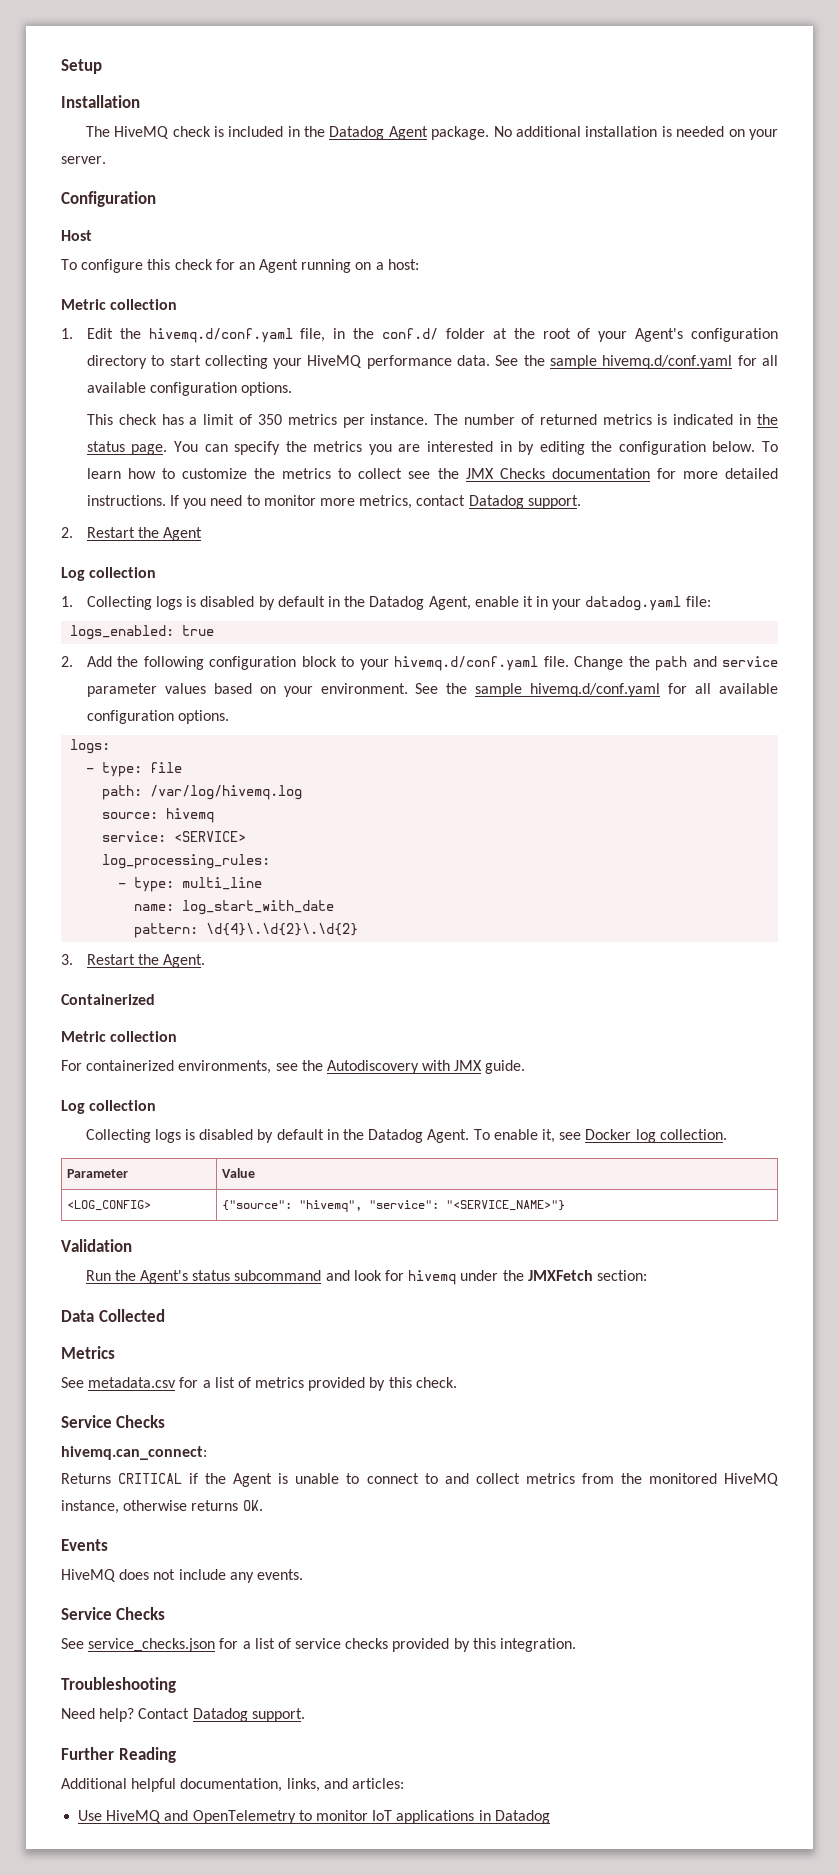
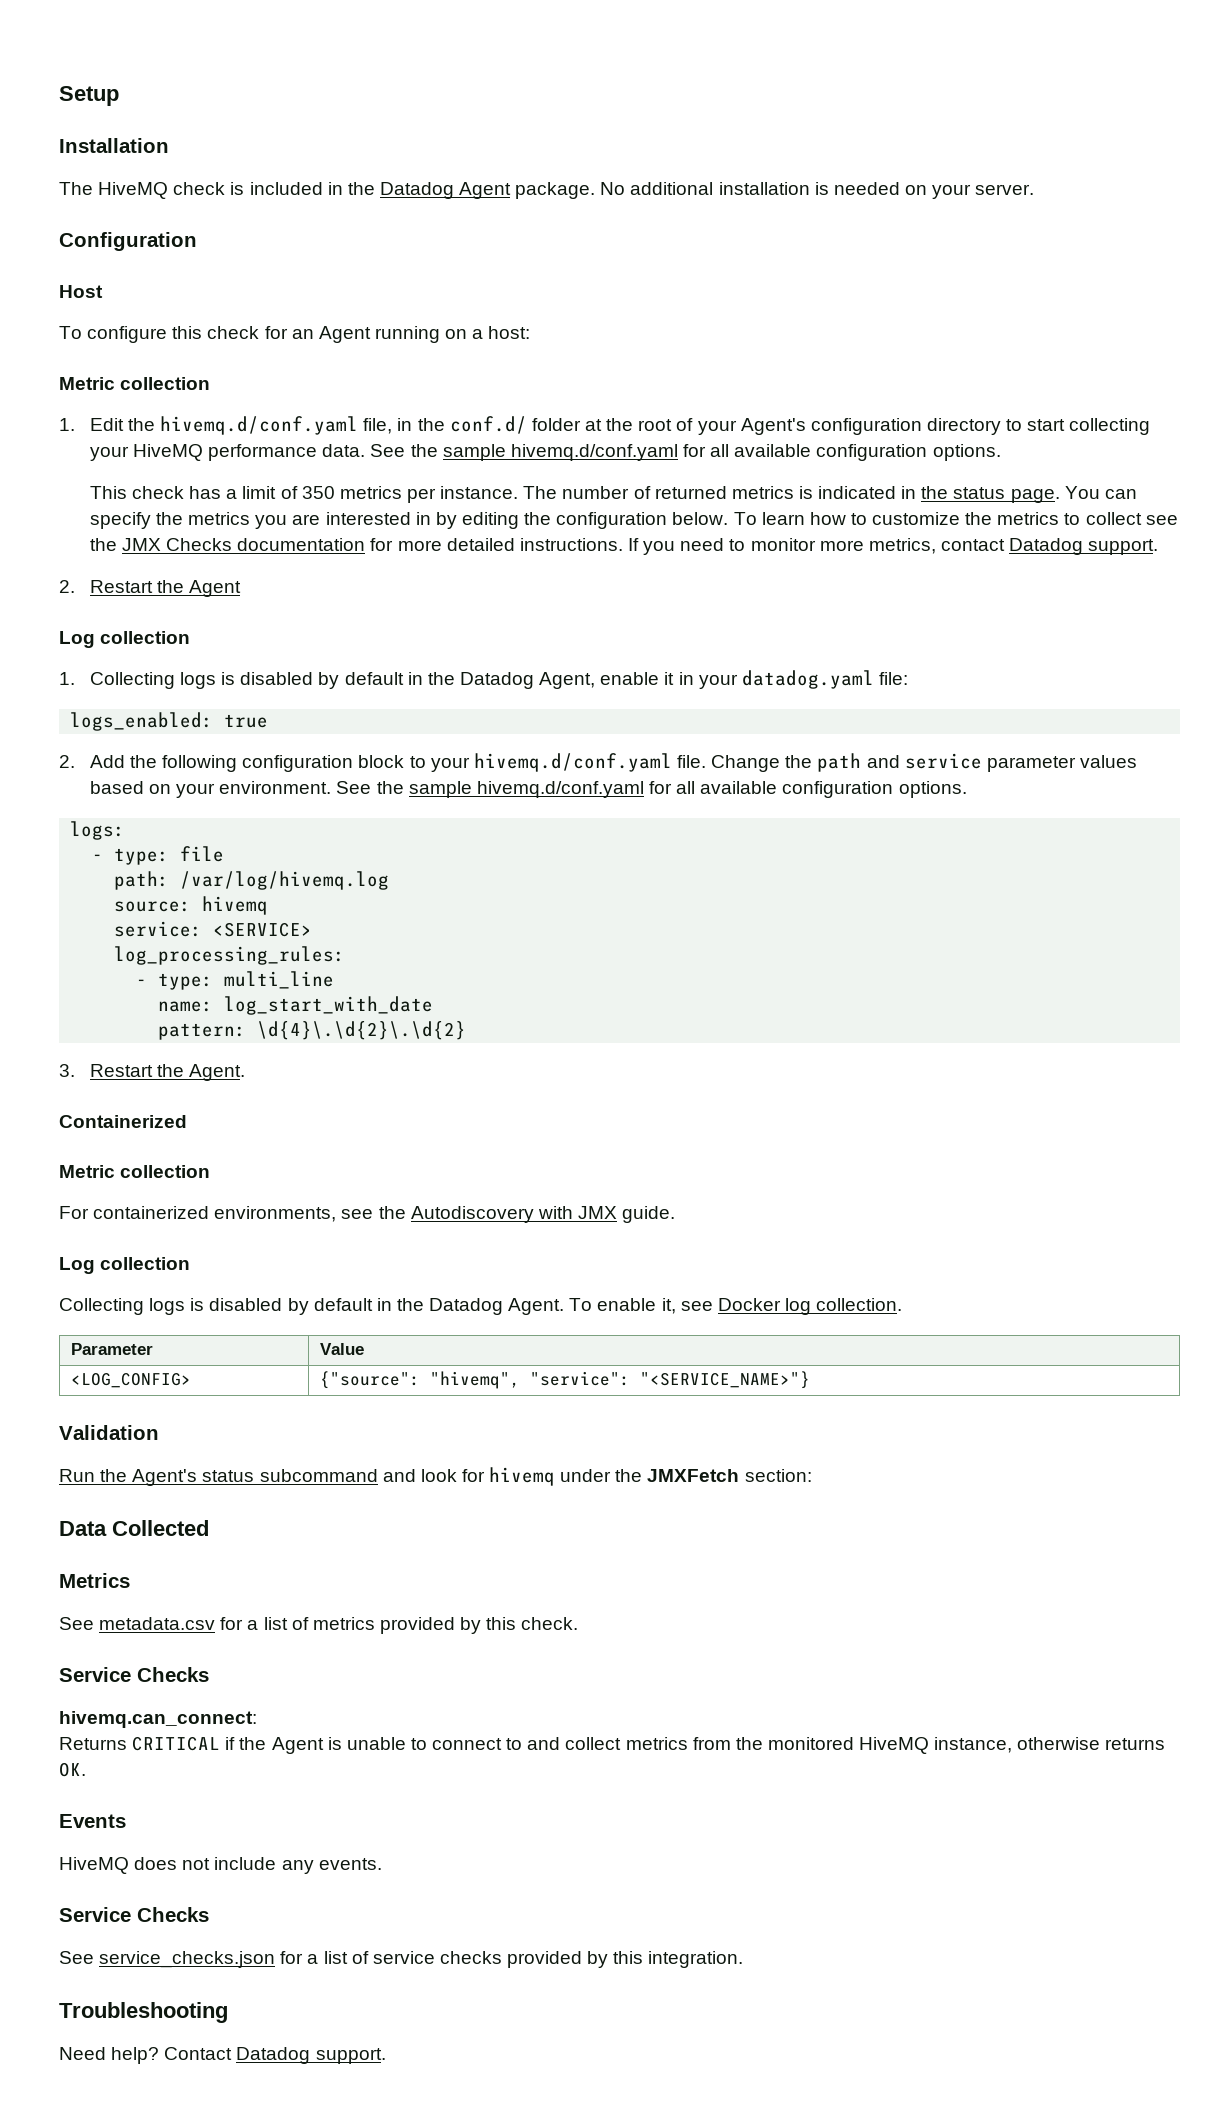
[61,1747,176,1763] [61,1778,404,1792] [78,1810,550,1824] // Further Reading // Additional helpful documentation, links, and articles: // Use HiveMQ and OpenTelemetry to monitor IoT applications in Datadog -> (386, 2056) none

